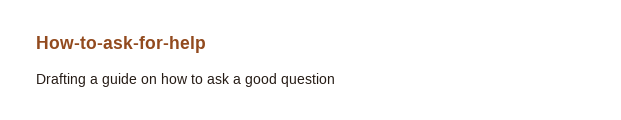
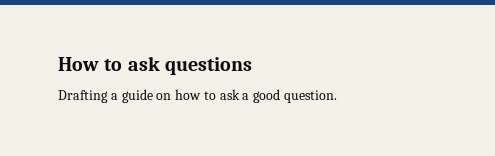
[36,36,206,53] How-to-ask-for-help -> [58,56,252,75] How to ask questions
[281,73,335,87] question -> [284,90,338,103] question.

